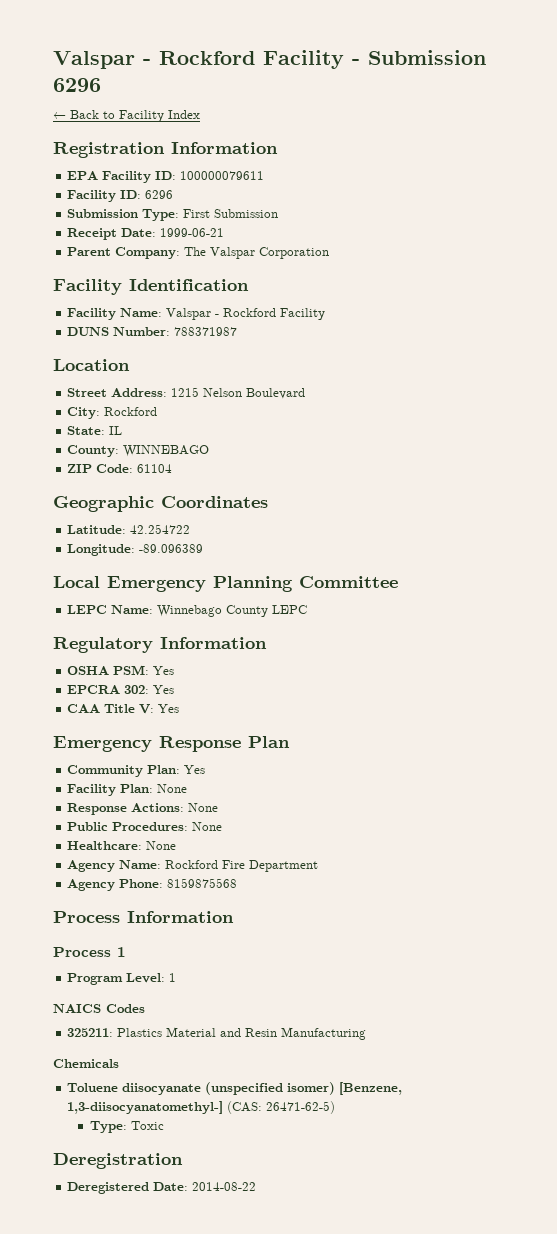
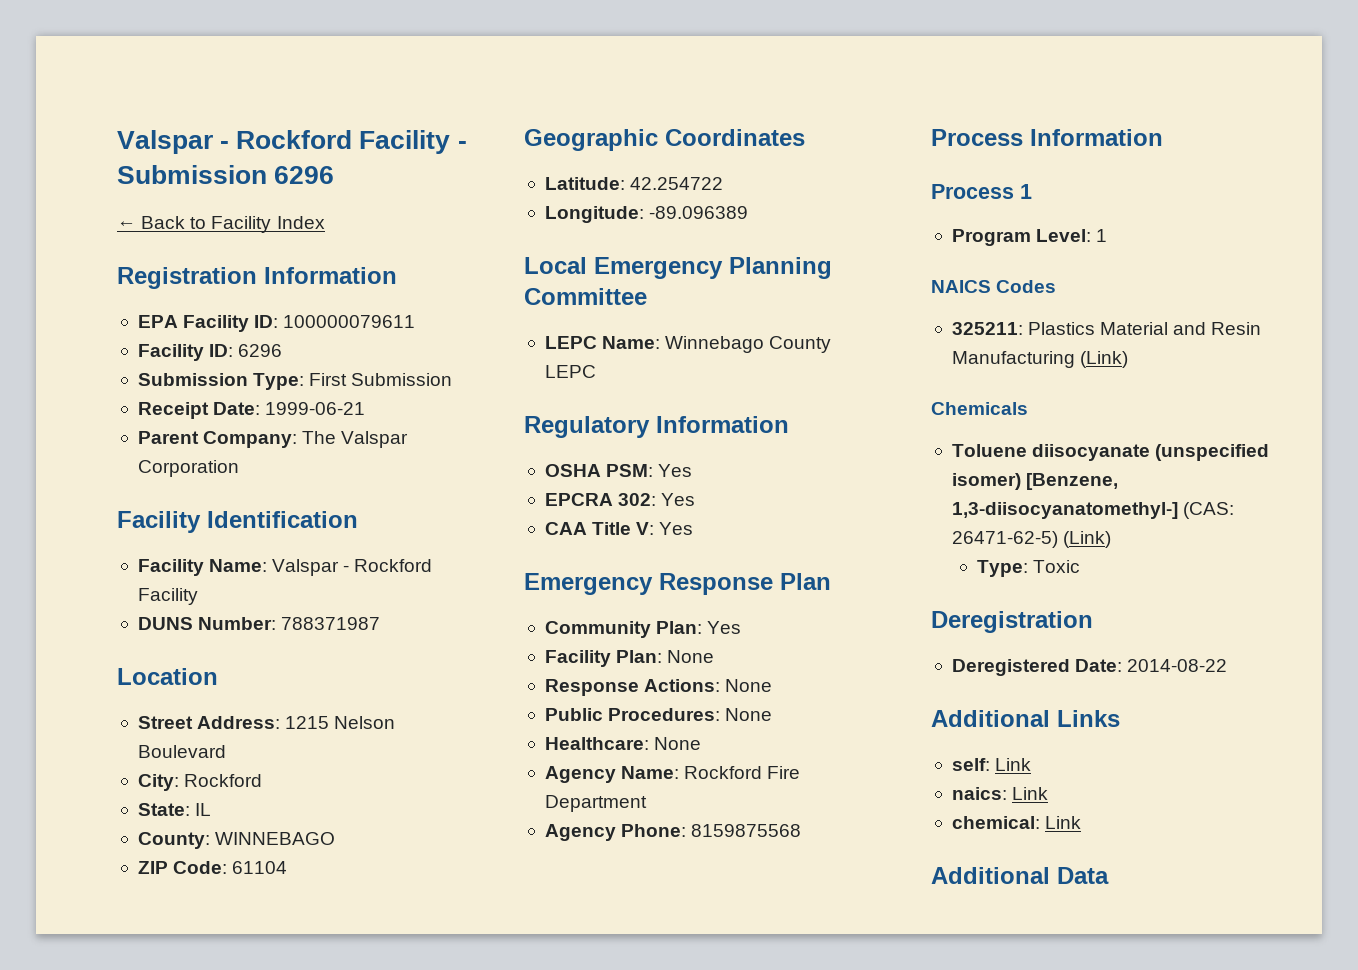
(367, 1033) none -> [1080,351,1129,368] (Link)
(336, 1107) none -> [1063,531,1112,548] (Link)
(257, 1186) none -> [931,710,1120,727] [951,758,1032,771] [951,787,1049,800] [951,816,1082,829] [931,867,1109,884] // Additional Links // self: Link // naics: Link // chemical: Link // Additional Data

